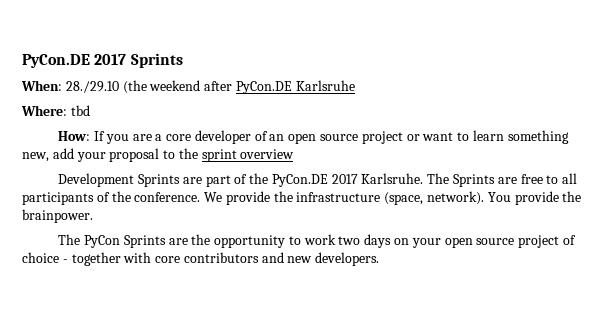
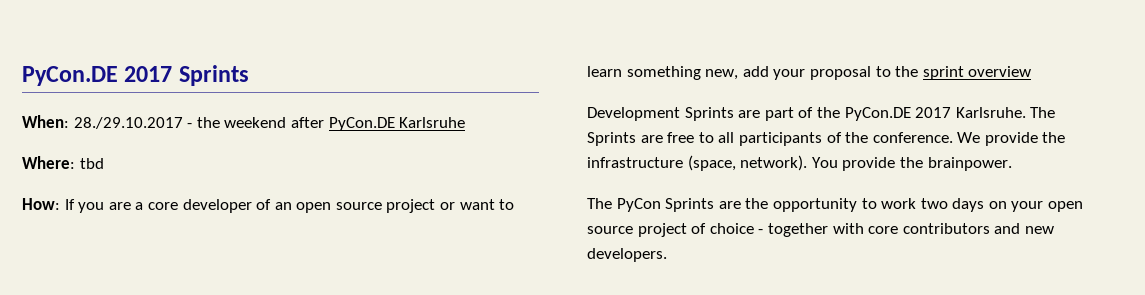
[65,80,147,94] 28./29.10 (the -> [73,117,220,129] 28./29.10.2017 - the

